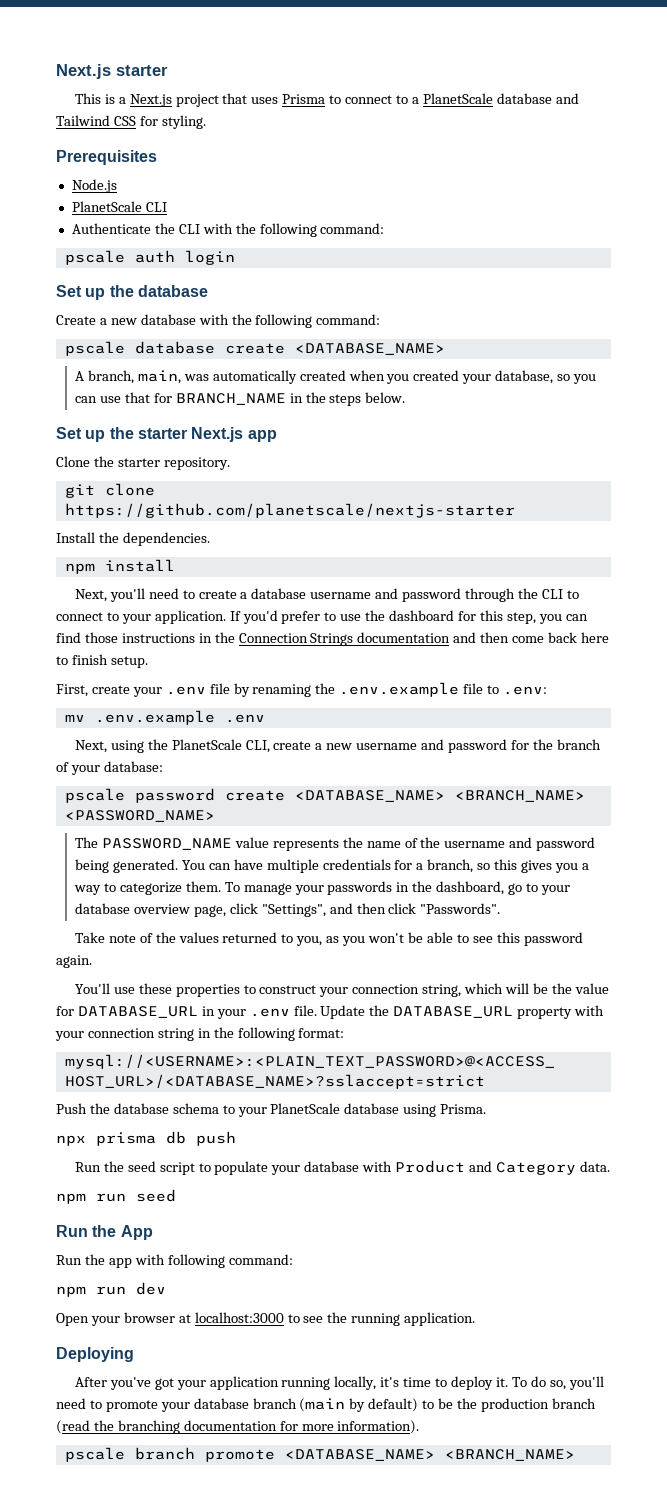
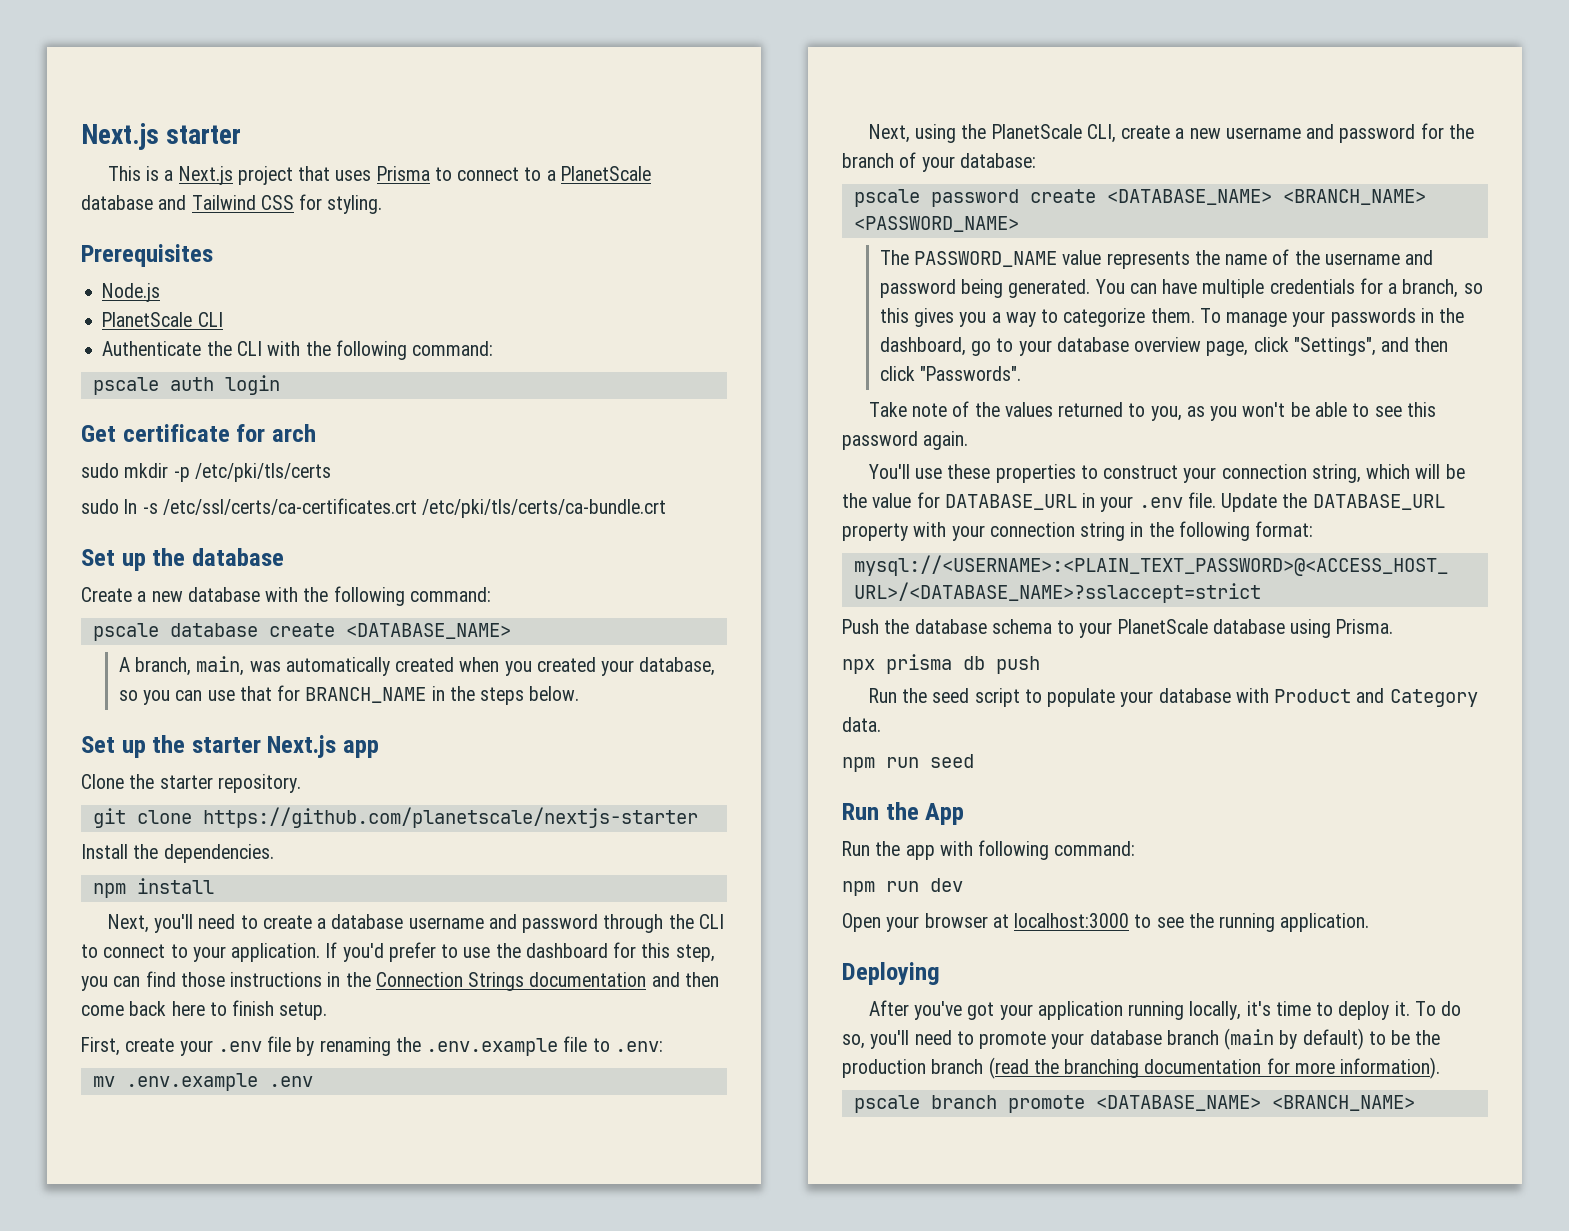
(235, 257) none -> [81,424,316,442] [81,463,331,482] [81,498,667,518] // Get certificate for arch // sudo mkdir -p /etc/pki/tls/certs // sudo ln -s /etc/ssl/certs/ca-certificates.crt /etc/pki/tls/certs/ca-bundle.crt

